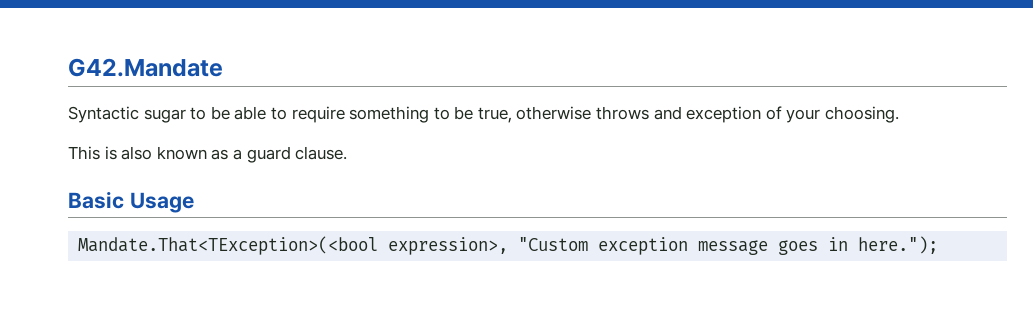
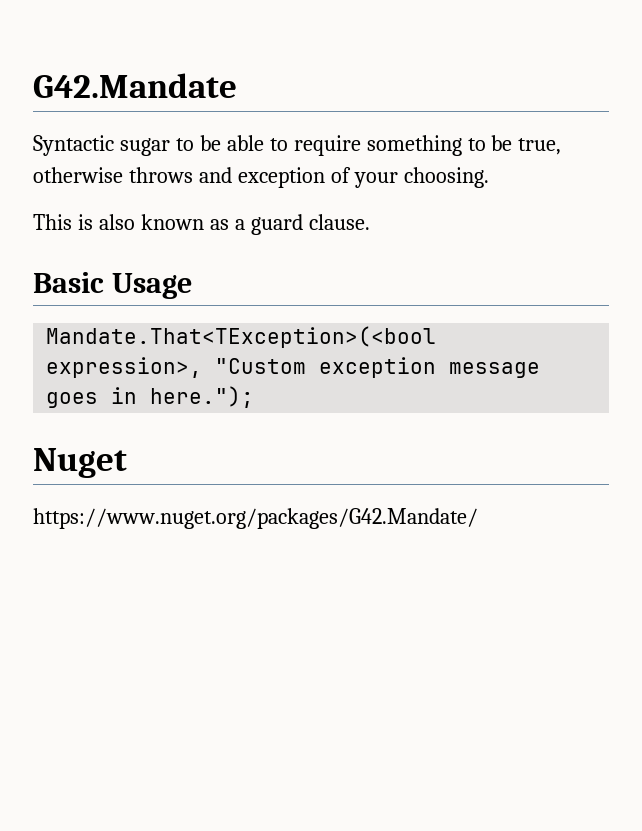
(939, 245) none -> [33,448,127,478] [33,508,478,529] // Nuget // https://www.nuget.org/packages/G42.Mandate/

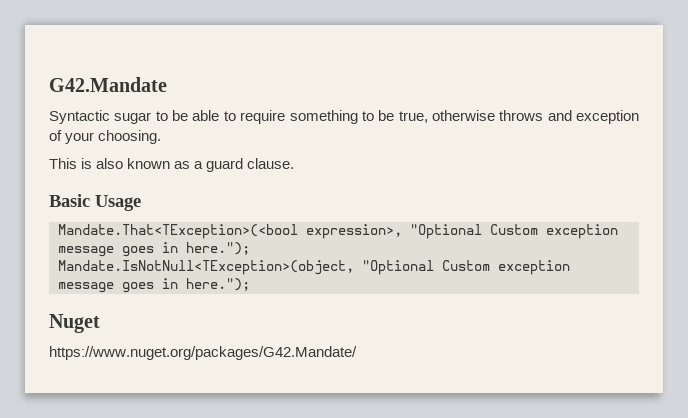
[215,358,307,374] "Custom -> [410,224,618,239] [58,242,250,257] [58,260,490,275] "Optional Custom exception message goes in here."); // Mandate.IsNotNull<TException>(object, "Optional Custom

